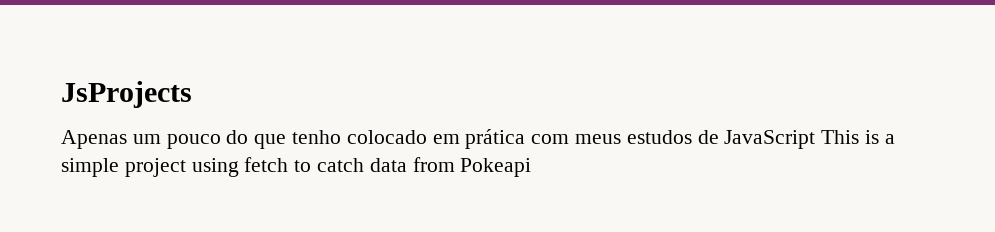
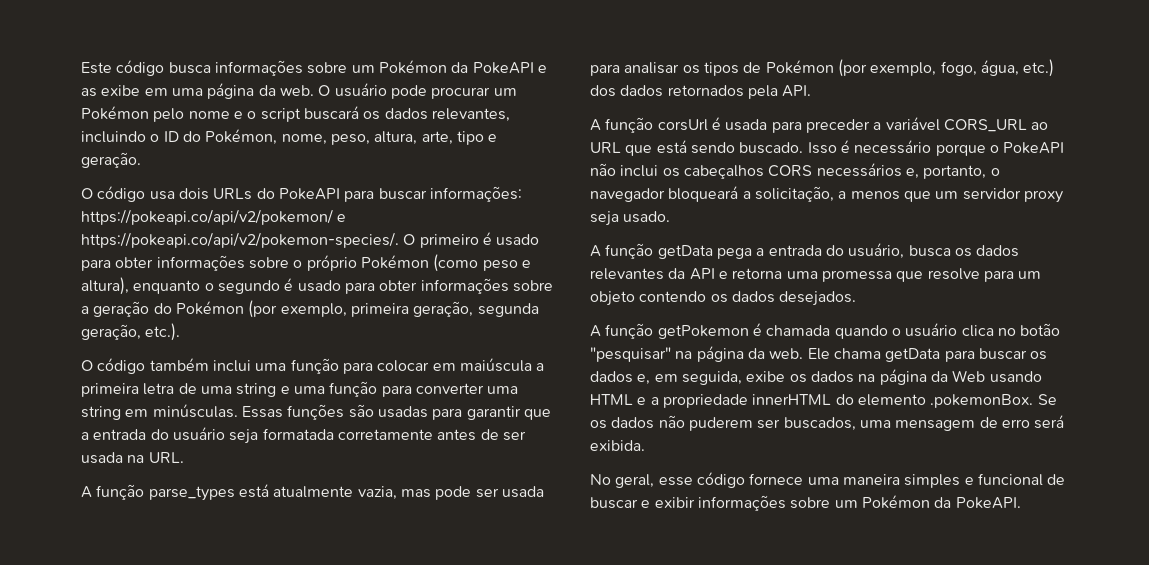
[61,81,192,108] [61,129,895,149] [61,157,532,177] JsProjects // Apenas um pouco do que tenho colocado em prática com meus estudos de JavaScript This is a simple project using fetch to catch data from Pokeapi -> [81,60,547,76] [81,83,517,99] [81,106,510,122] [81,129,498,145] [81,152,141,168] [81,186,522,202] [81,209,347,225] [81,232,540,248] [81,254,531,272] [81,277,553,295] [81,300,539,318] [81,323,181,341] [81,358,545,374] [81,381,519,397] [81,404,551,420] [81,427,526,444] [81,452,184,464] [81,484,544,501] [590,59,1055,77] [590,85,812,99] [590,117,1049,133] [590,140,1065,156] [590,163,1000,179] [590,186,1063,203] [590,211,671,226] [590,243,1020,259] [590,268,1042,282] [590,291,857,306] [590,323,1061,339] [590,346,1048,362] [590,369,1042,385] [590,394,1057,408] [590,415,1065,431] [590,440,645,451] [590,472,1066,488] [590,495,1021,511] Este código busca informações sobre um Pokémon da PokeAPI e as exibe em uma página da web. O usuário pode procurar um Pokémon pelo nome e o script buscará os dados relevantes, incluindo o ID do Pokémon, nome, peso, altura, arte, tipo e geração. // O código usa dois URLs do PokeAPI para buscar informações: https://pokeapi.co/api/v2/pokemon/ e https://pokeapi.co/api/v2/pokemon-species/. O primeiro é usado para obter informações sobre o próprio Pokémon (como peso e altura), enquanto o segundo é usado para obter informações sobre a geração do Pokémon (por exemplo, primeira geração, segunda geração, etc.). // O código também inclui uma função para colocar em maiúscula a primeira letra de uma string e uma função para converter uma string em minúsculas. Essas funções são usadas para garantir que a entrada do usuário seja formatada corretamente antes de ser usada na URL. // A função parse_types está atualmente vazia, mas pode ser usada para analisar os tipos de Pokémon (por exemplo, fogo, água, etc.) dos dados retornados pela API. // A função corsUrl é usada para preceder a variável CORS_URL ao URL que está sendo buscado. Isso é necessário porque o PokeAPI não inclui os cabeçalhos CORS necessários e, portanto, o navegador bloqueará a solicitação, a menos que um servidor proxy seja usado. // A função getData pega a entrada do usuário, busca os dados relevantes da API e retorna uma promessa que resolve para um objeto contendo os dados desejados. // A função getPokemon é chamada quando o usuário clica no botão "pesquisar" na página da web. Ele chama getData para buscar os dados e, em seguida, exibe os dados na página da Web usando HTML e a propriedade innerHTML do elemento .pokemonBox. Se os dados não puderem ser buscados, uma mensagem de erro será exibida. // No geral, esse código fornece uma maneira simples e funcional de buscar e exibir informações sobre um Pokémon da PokeAPI.

